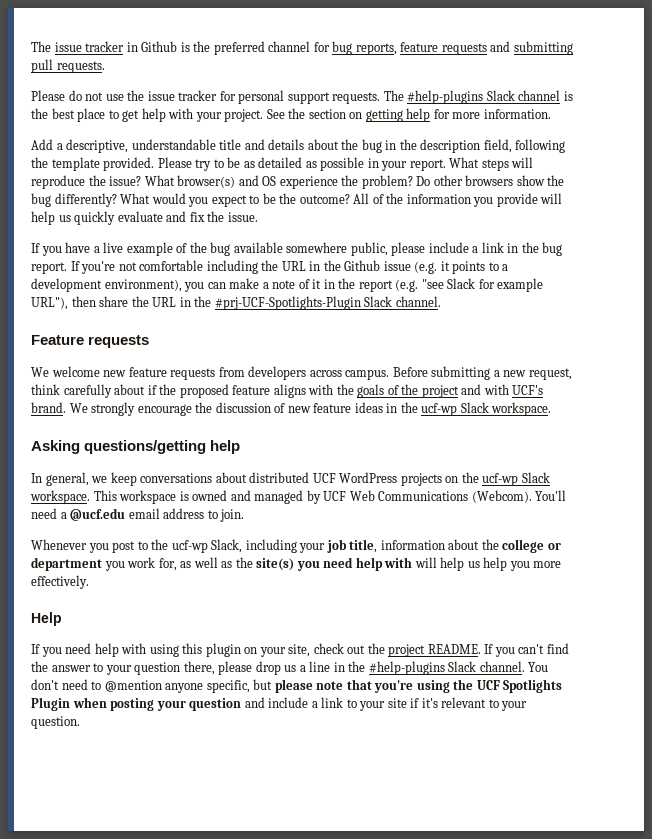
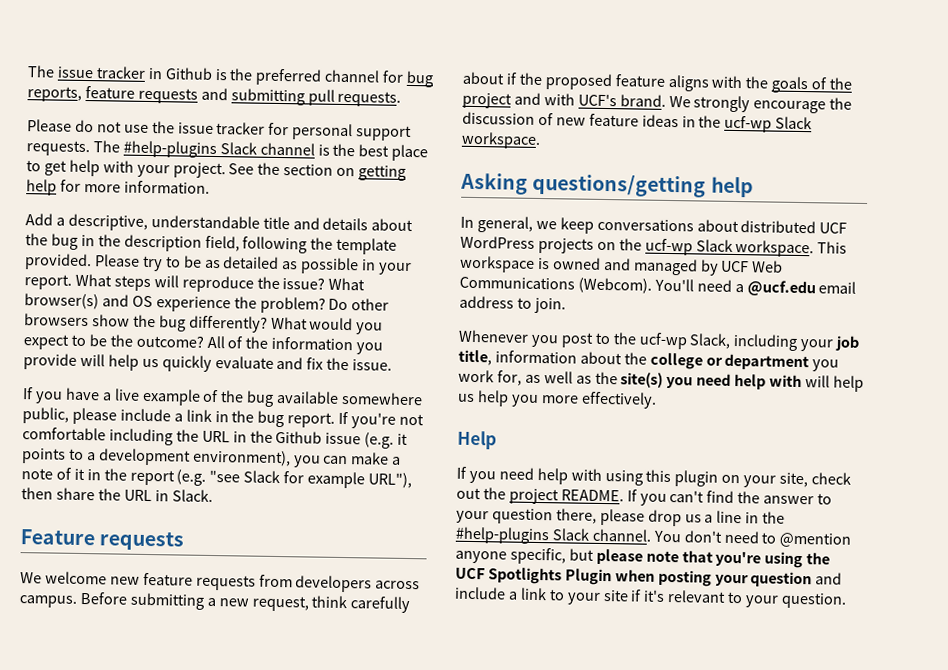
[194,296,441,310] the #prj-UCF-Spotlights-Plugin Slack channel. -> [171,489,213,503] Slack.

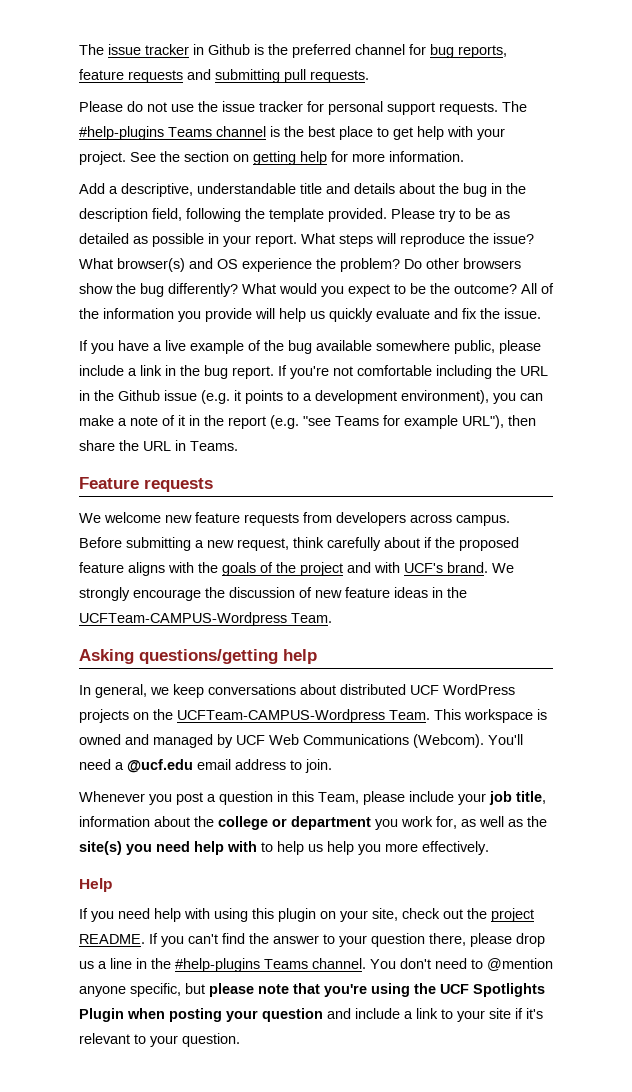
[219,142,257,155] Slack -> [168,127,212,137] Teams
[243,470,281,484] Slack -> [335,416,379,426] Teams
[171,489,213,503] Slack. -> [190,441,238,451] Teams.
[724,115,813,133] [461,131,541,149] ucf-wp Slack workspace. -> [79,612,332,626] UCFTeam-CAMPUS-Wordpress Team.
[644,238,815,258] ucf-wp Slack workspace. -> [177,709,430,723] UCFTeam-CAMPUS-Wordpress Team.
[594,332,799,351] to the ucf-wp Slack, including -> [207,791,454,805] a question in this Team, please include
[805,375,831,388] will -> [261,842,273,852] to
[551,528,590,541] Slack -> [264,959,308,969] Teams

